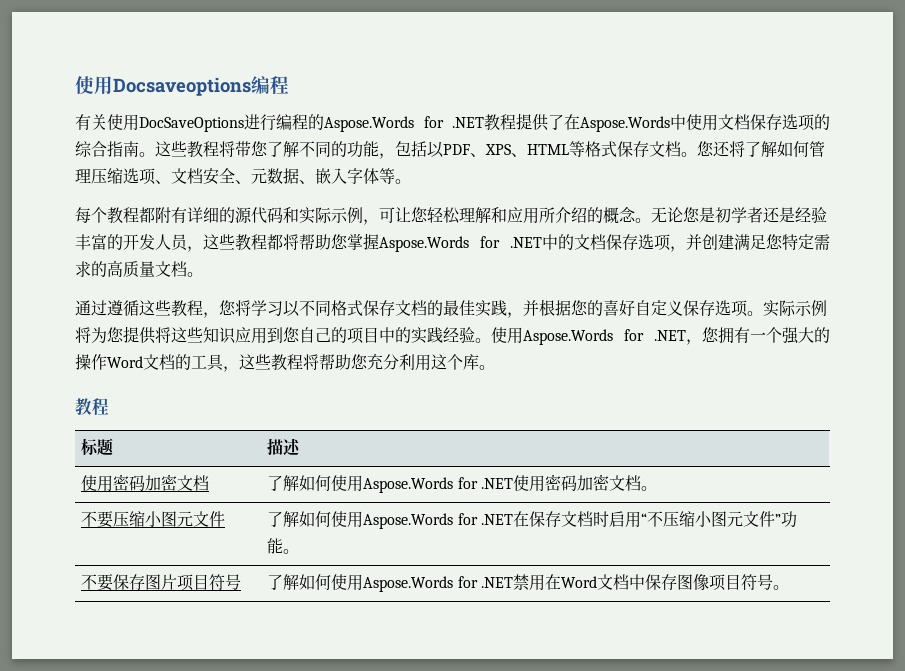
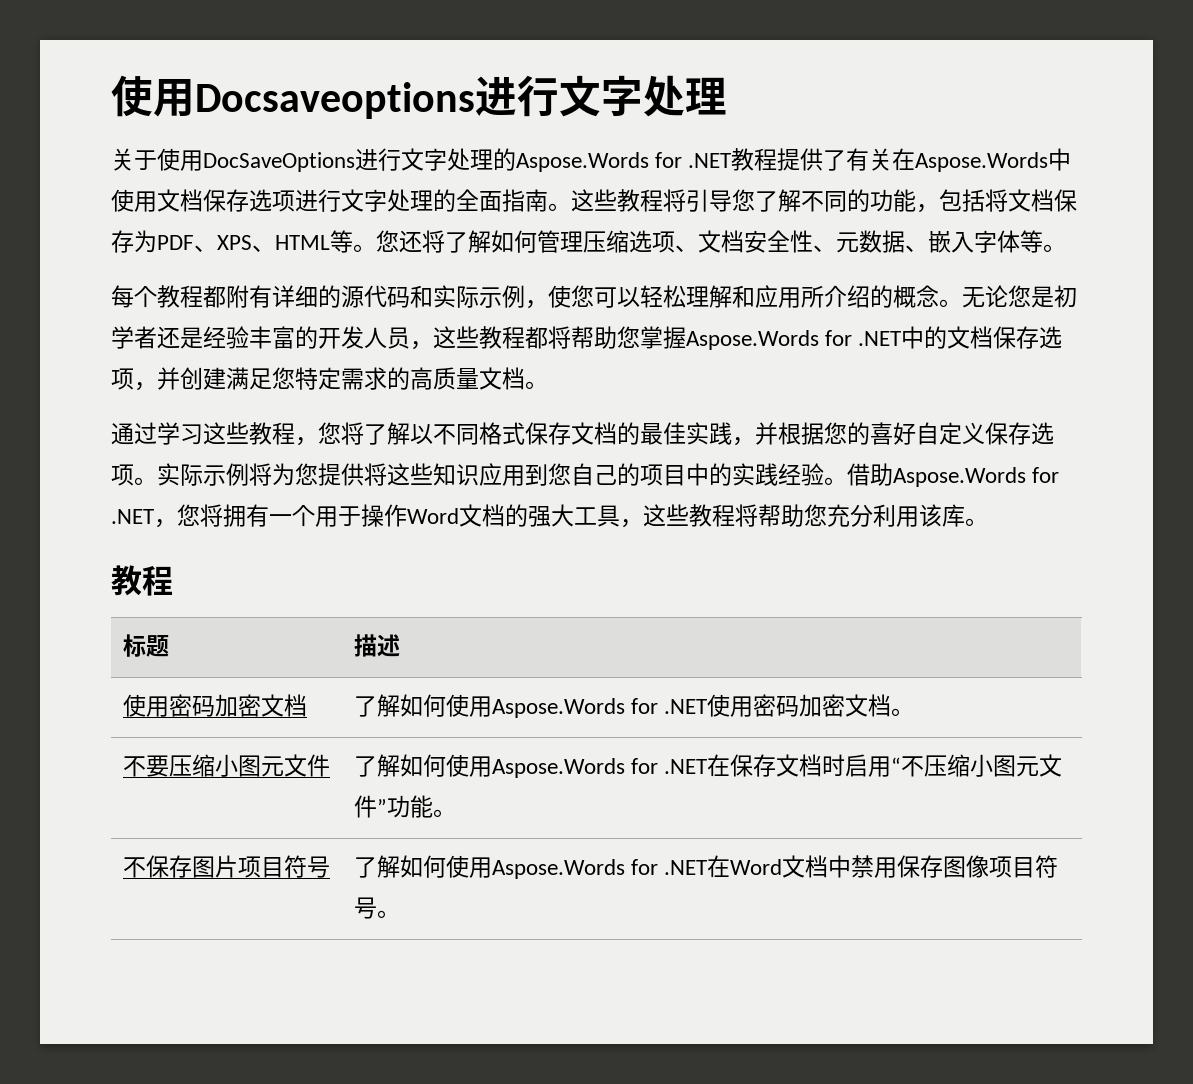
[251,76,289,95] [75,114,107,130] 编程 // 有关 -> [475,75,727,117] [111,148,157,171] 进行文字处理 // 关于
[276,114,308,130] 编程 -> [401,148,493,171] 文字处理
(564, 122) none -> [846,148,893,171] 有关
[814,114,830,130] [75,141,107,157] 的综合 -> [295,189,502,212] 进行文字处理的全面
[235,141,251,157] 带 -> [686,189,732,212] 引导
[427,141,444,158] 以 -> [985,189,1077,212] [111,230,157,253] 将文档保存为
[585,141,681,157] 格式保存文档 -> (353, 241) none
(235, 175) none -> [790,230,813,253] 性
[379,207,428,223] 可让您 -> [548,285,640,308] 使您可以
[107,300,139,316] 遵循 -> [157,422,203,445] 学习
[251,300,283,316] 学习 -> [364,422,410,445] 了解
[491,327,523,344] 使用 -> [847,463,893,486] 借助
(719, 334) none -> [200,504,223,527] 将
[782,327,830,344] 强大的 -> [315,506,361,527] 用于
(191, 362) none -> [528,504,574,527] 强大
[431,354,463,370] 这个 -> [919,504,942,527] 该
[97,574,114,591] 要 -> (146, 867) none
[513,574,546,591] 禁用 -> (708, 867) none
(646, 582) none -> [851,855,898,878] 禁用

